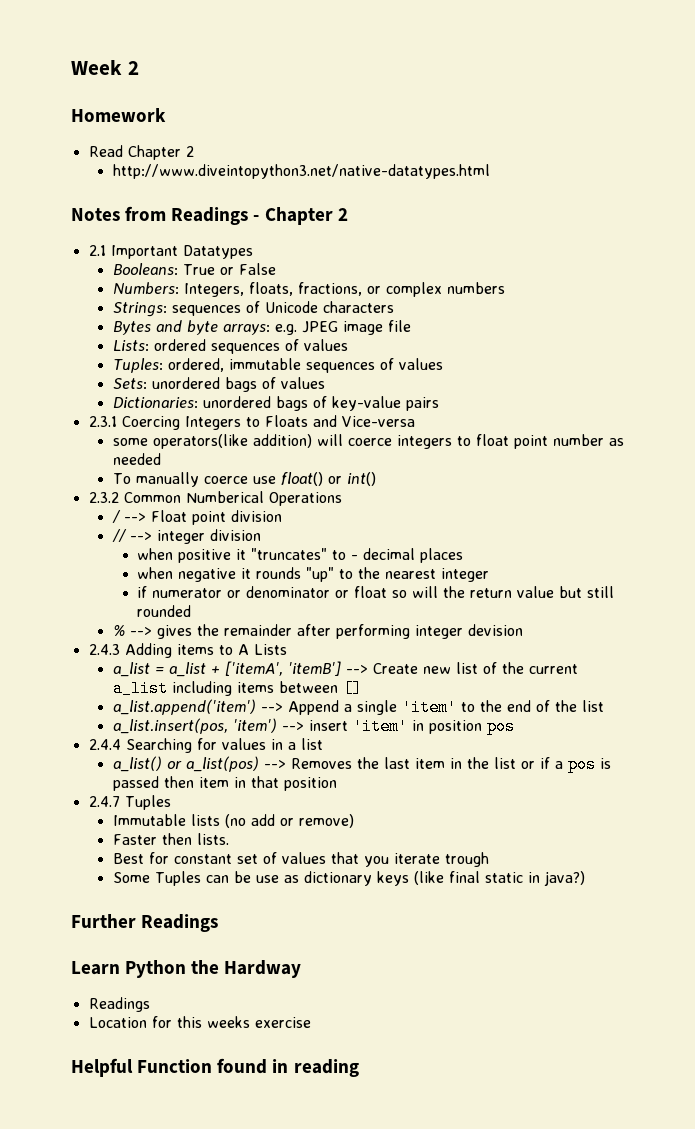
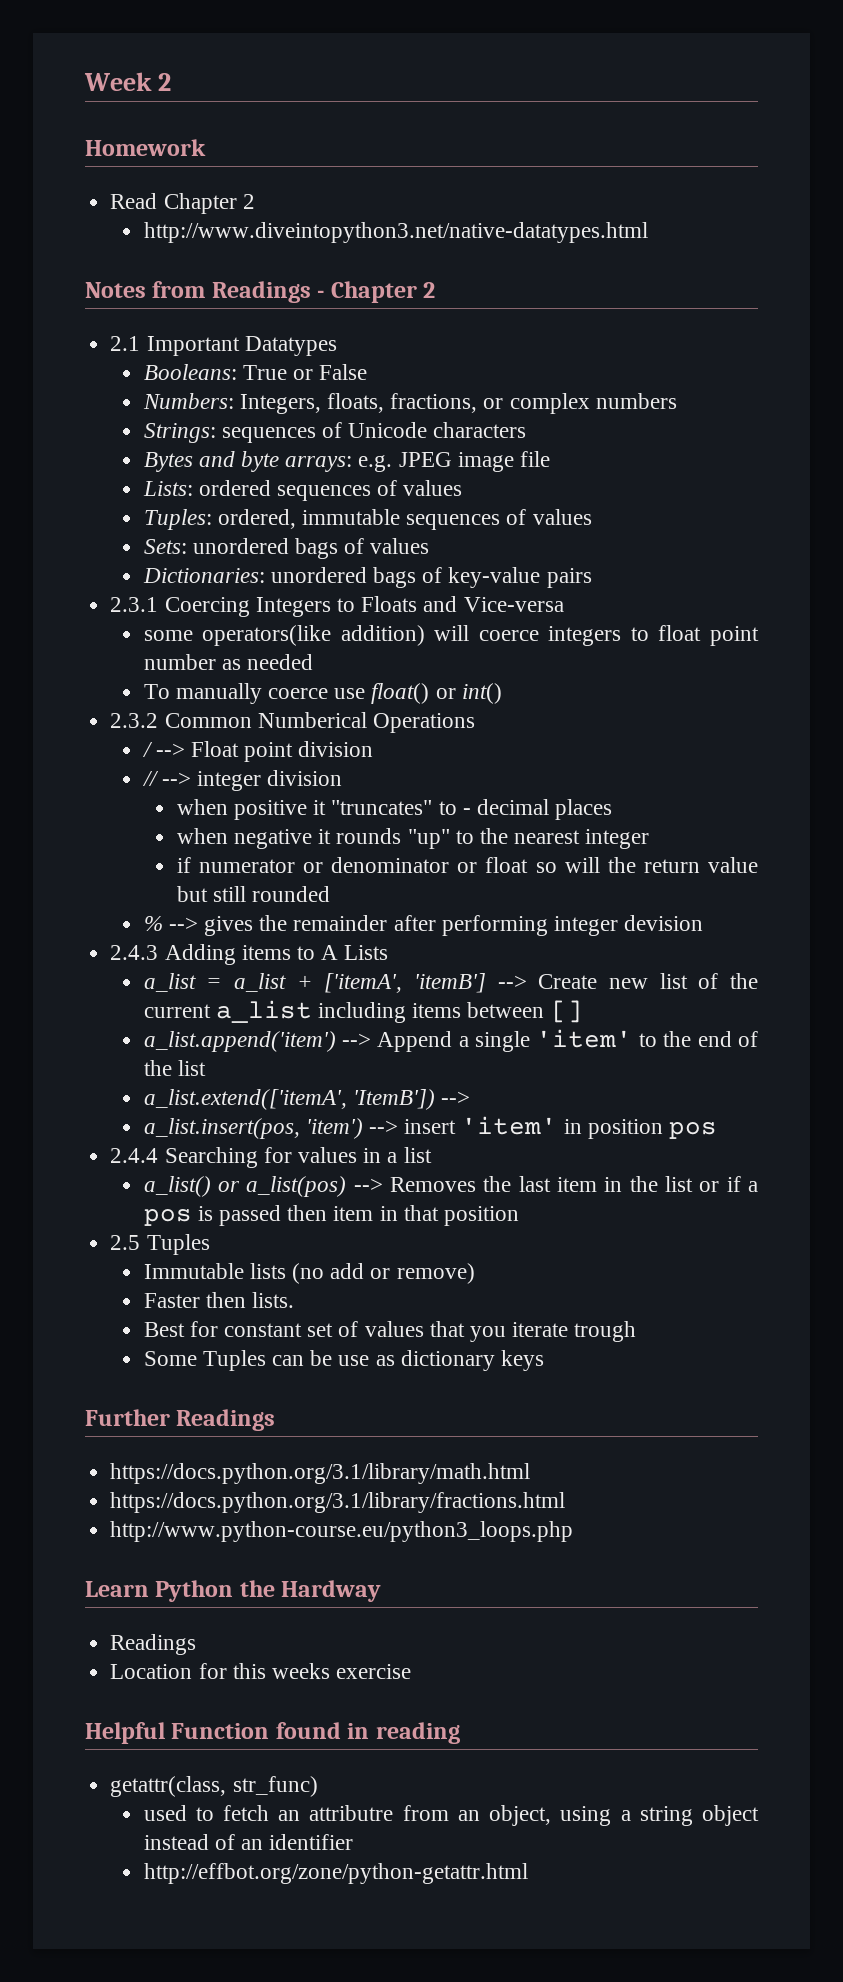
(604, 706) none -> [143,1089,470,1110] // a_list.extend(['itemA', 'ItemB']) -->
[88,796,120,807] 2.4.7 -> [110,1235,141,1250] 2.5
[413,871,585,886] (like final static in java?) -> (545, 1360) none
(219, 923) none -> [110,1463,531,1484] [110,1492,566,1513] [110,1521,574,1542] // https://docs.python.org/3.1/library/math.html // https://docs.python.org/3.1/library/fractions.html // http://www.python-course.eu/python3_loops.php
(359, 1068) none -> [110,1776,318,1797] [143,1805,759,1826] [143,1834,354,1850] [143,1863,528,1884] // getattr(class, str_func) // used to fetch an attributre from an object, using a string object instead of an identifier // http://effbot.org/zone/python-getattr.html

